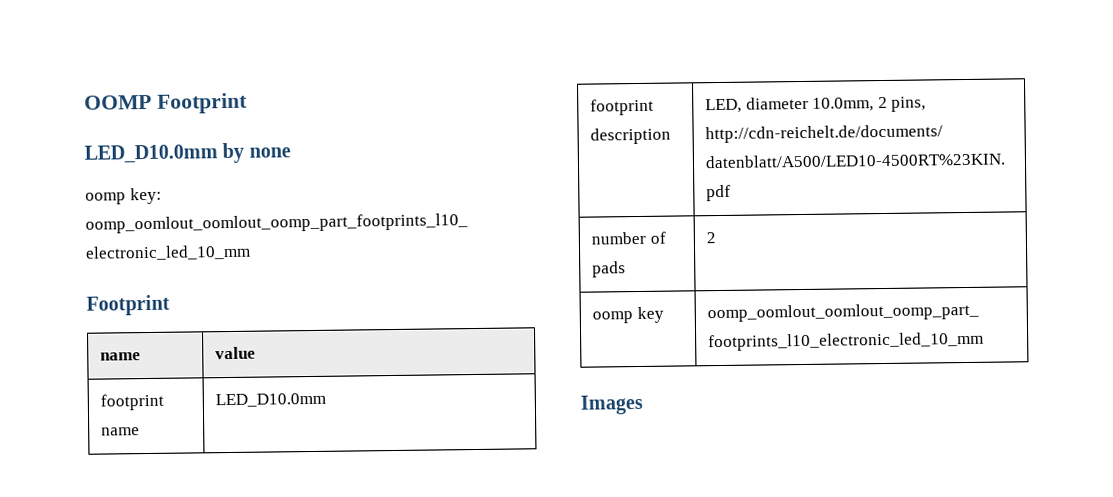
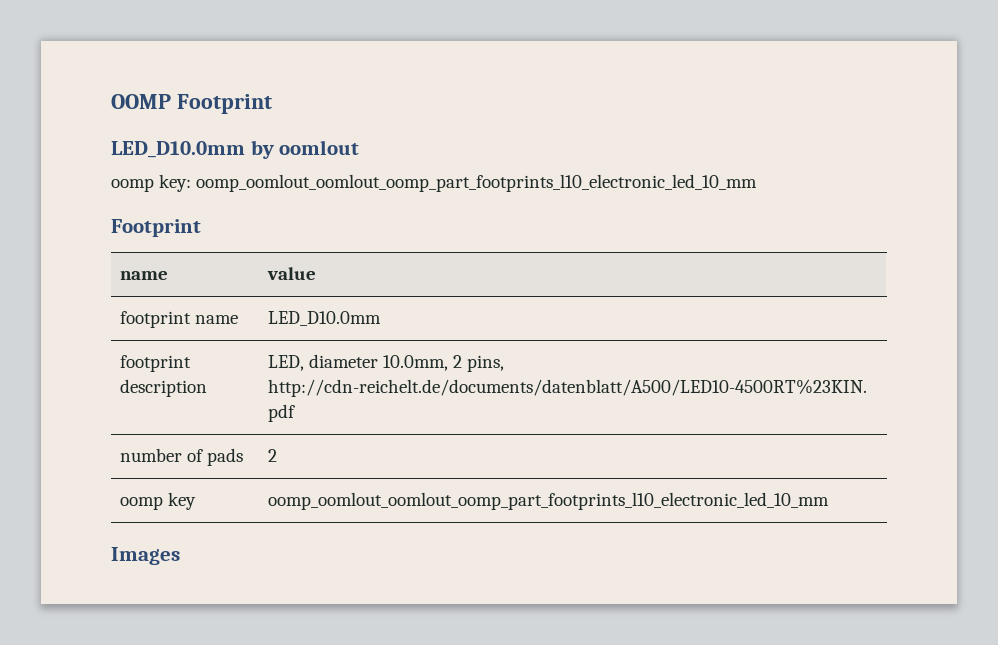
[222,142,291,164] by none -> [250,140,360,159] by oomlout

